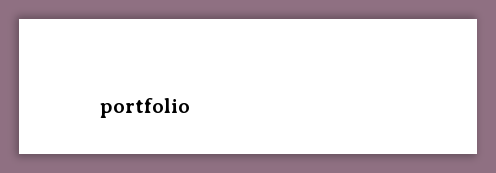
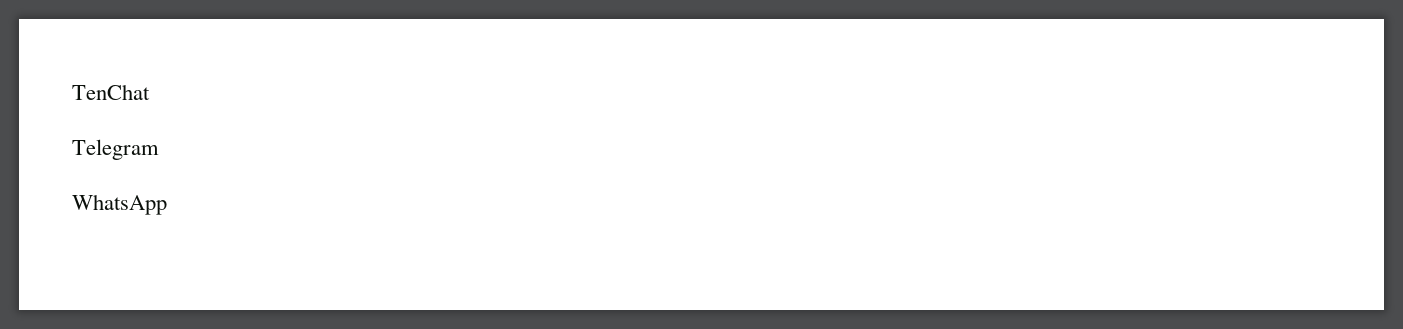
[100,98,190,118] portfolio -> [72,84,150,100] [72,139,159,160] [72,194,167,215] TenChat // Telegram // WhatsApp

